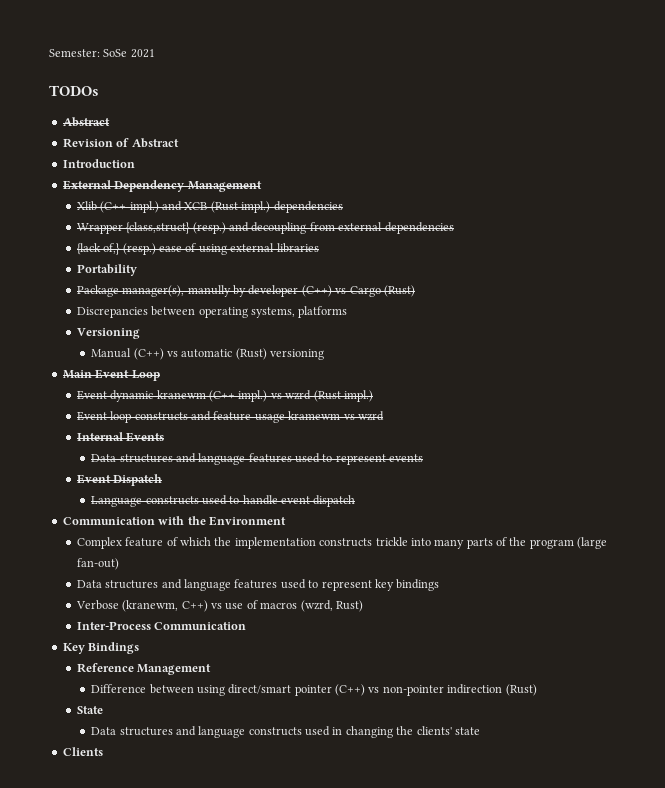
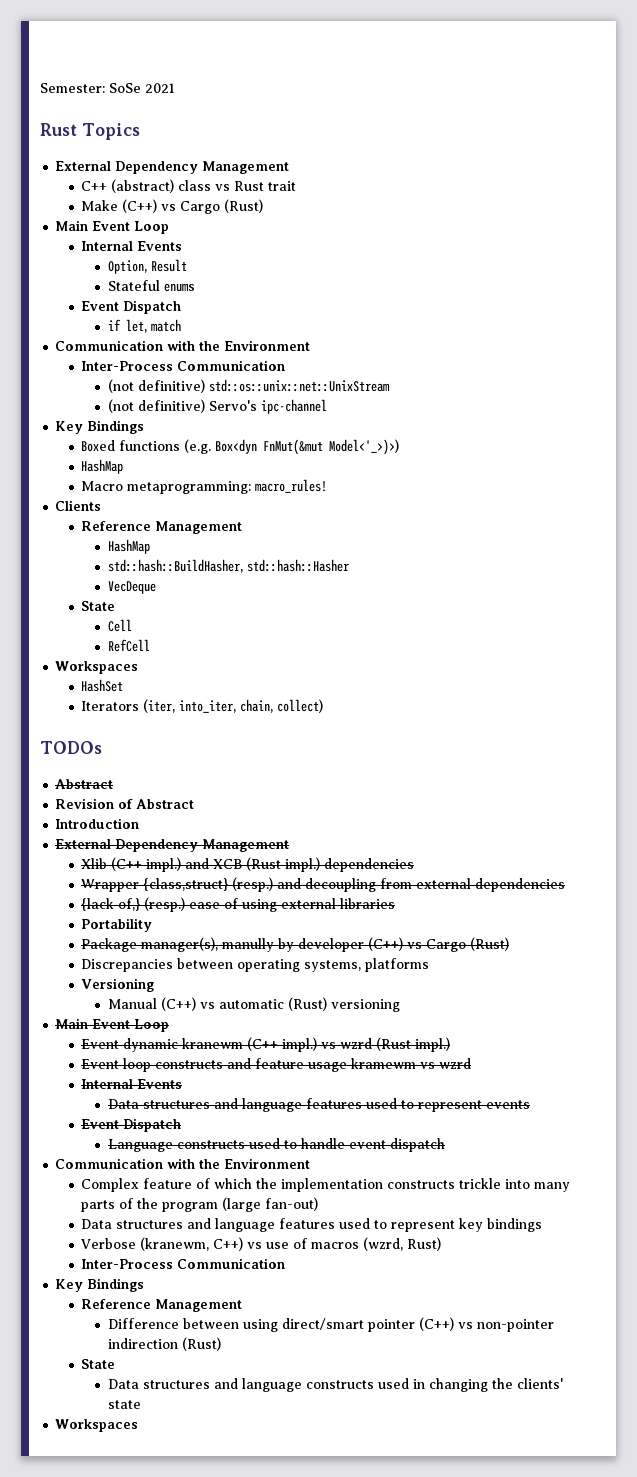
(155, 53) none -> [40,123,140,140] [55,161,290,174] [81,179,297,193] [81,199,264,214] [55,220,170,234] [81,241,183,251] [107,259,187,274] [107,280,195,292] [81,300,182,314] [107,319,181,333] [55,340,311,351] [81,360,286,371] [107,379,390,393] [107,399,327,414] [55,420,145,434] [81,439,400,455] [81,459,124,474] [81,479,328,494] [55,500,102,511] [81,521,243,534] [107,539,150,554] [107,559,349,573] [107,581,156,594] [81,601,116,611] [107,619,132,632] [107,639,150,652] [55,661,139,674] [81,679,124,692] [81,699,324,713] // Rust Topics // External Dependency Management // C++ (abstract) class vs Rust trait // Make (C++) vs Cargo (Rust) // Main Event Loop // Internal Events // Option, Result // Stateful enums // Event Dispatch // if let, match // Communication with the Environment // Inter-Process Communication // (not definitive) std::os::unix::net::UnixStream // (not definitive) Servo's ipc-channel // Key Bindings // Boxed functions (e.g. Box<dyn FnMut(&mut Model<'_>)>) // HashMap // Macro metaprogramming: macro_rules! // Clients // Reference Management // HashMap // std::hash::BuildHasher, std::hash::Hasher // VecDeque // State // Cell // RefCell // Workspaces // HashSet // Iterators (iter, into_iter, chain, collect)
[62,747,103,756] Clients -> [55,1419,139,1432] Workspaces

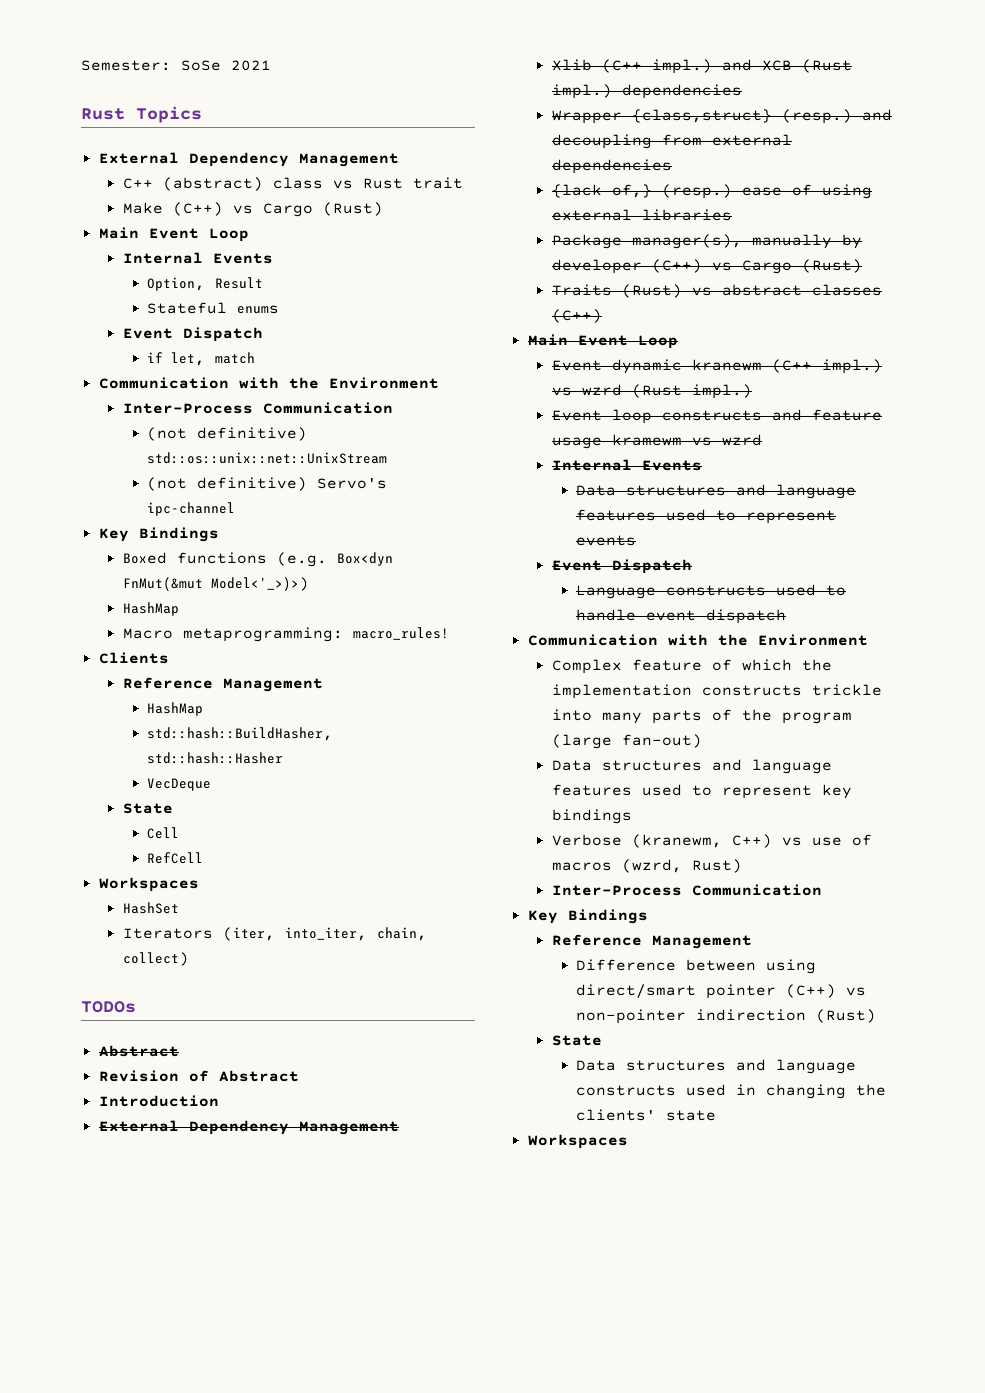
[81,918,153,932] // Portability -> (732, 215) none
[222,938,275,952] manully -> [751,234,832,249] manually
[81,958,430,972] [81,978,155,992] [107,997,400,1012] Discrepancies between operating systems, platforms // Versioning // Manual (C++) vs automatic (Rust) versioning -> [551,284,882,298] [551,309,602,323] Traits (Rust) vs abstract classes (C++)

